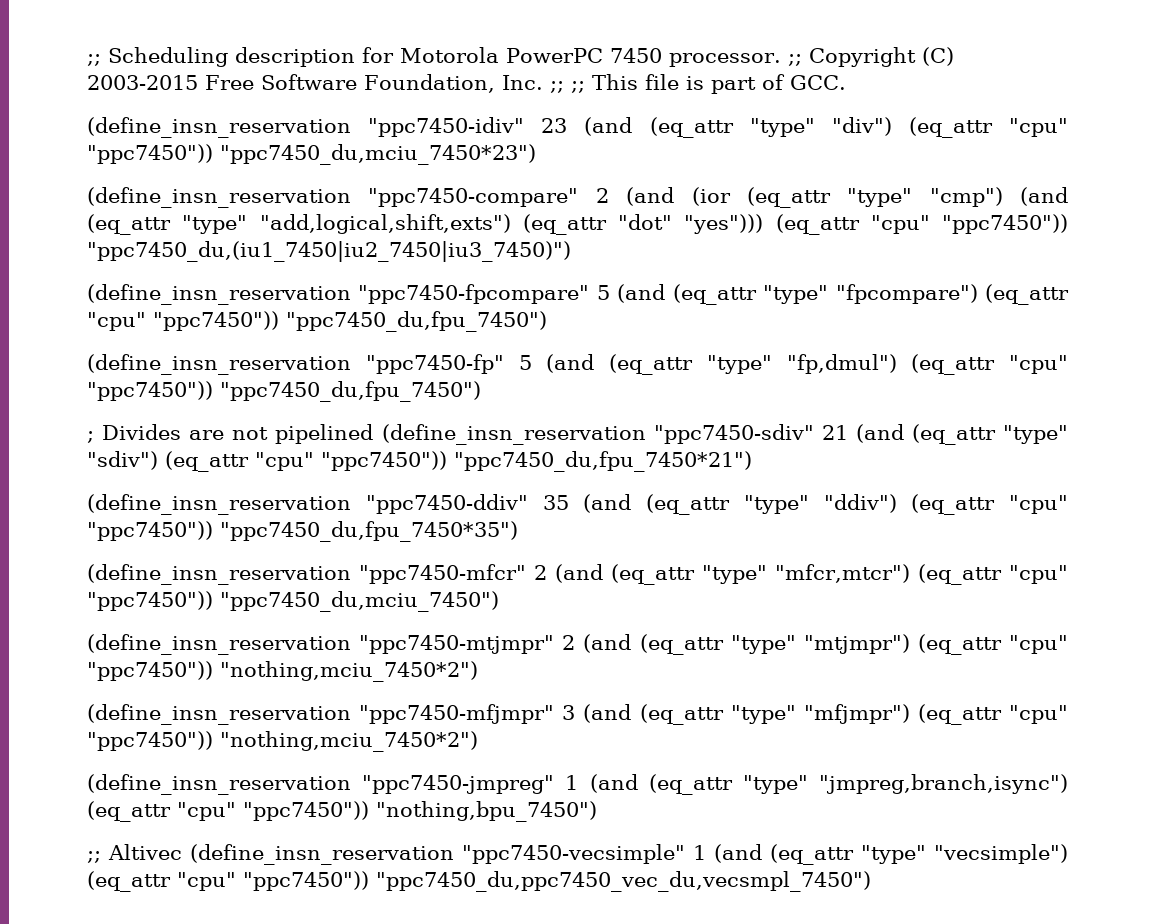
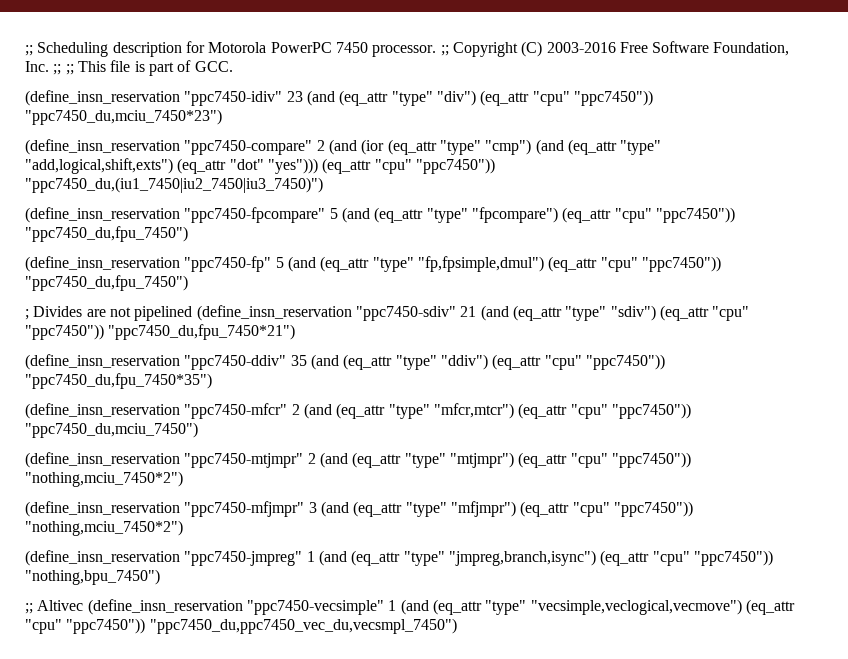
[87,75,198,90] 2003-2015 -> [546,42,616,53] 2003-2016
[786,354,897,374] "fp,dmul") -> [417,256,544,272] "fp,fpsimple,dmul")
[934,844,1068,864] "vecsimple") -> [530,599,742,615] "vecsimple,veclogical,vecmove")

